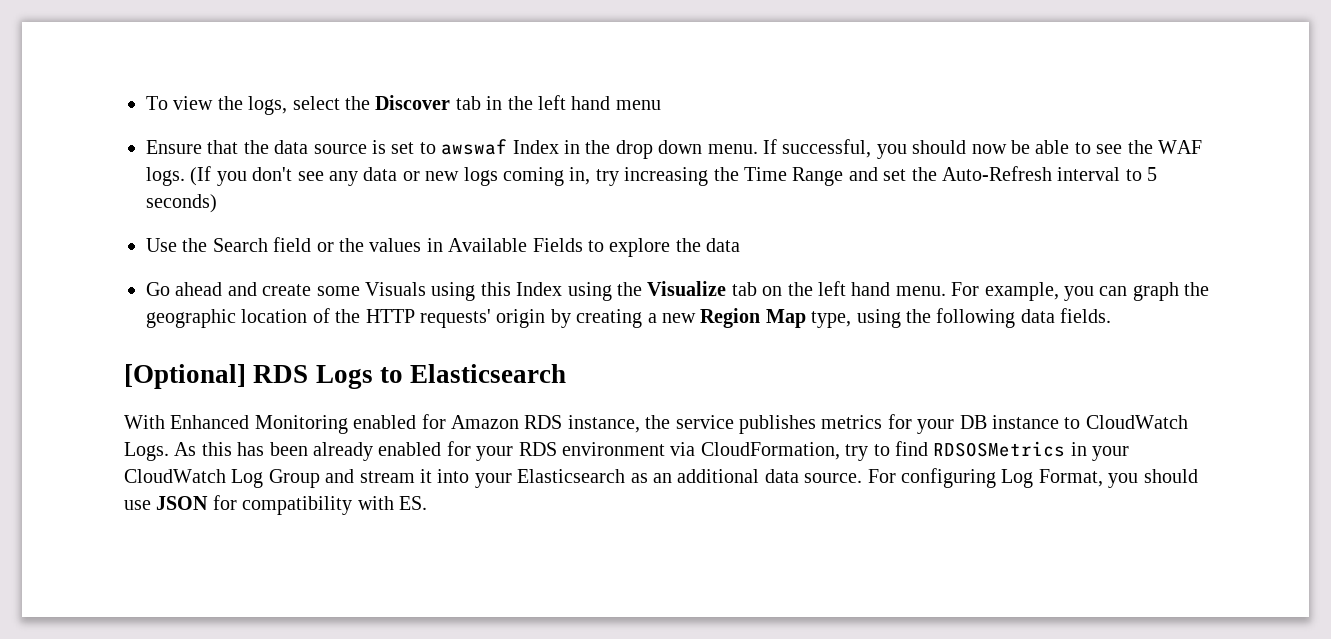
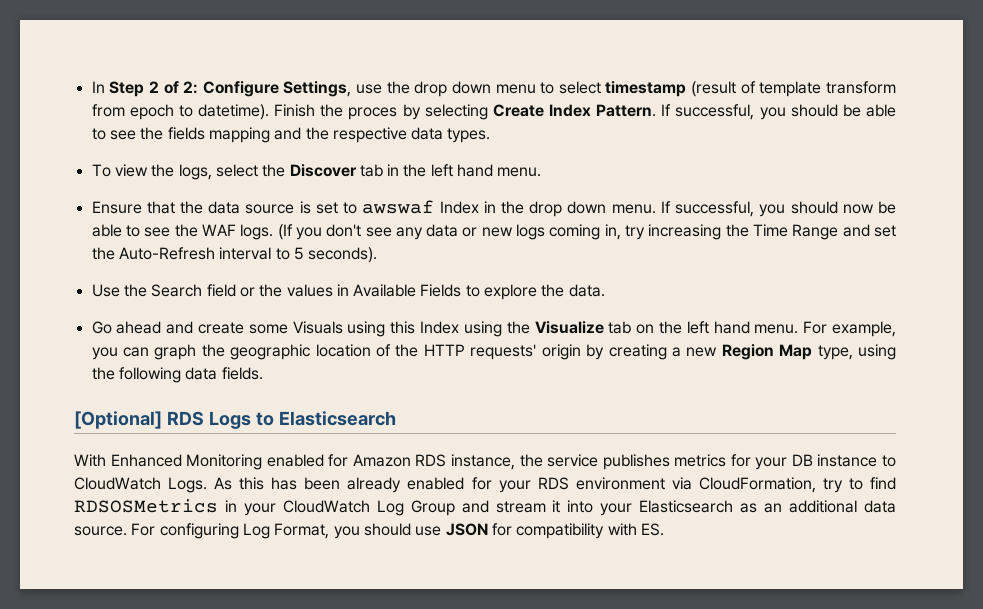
(146, 103) none -> [91,81,896,97] [91,104,896,120] [91,127,491,143] In Step 2 of 2: Configure Settings, use the drop down menu to select timestamp (result of template transform from epoch to datetime). Finish the proces by selecting Create Index Pattern. If successful, you should be able to see the fields mapping and the respective data types. //
[615,100,661,110] menu -> [497,167,542,177] menu.
[146,194,217,213] seconds) -> [308,247,378,263] seconds).
[706,238,741,252] data -> [568,284,605,297] data.

